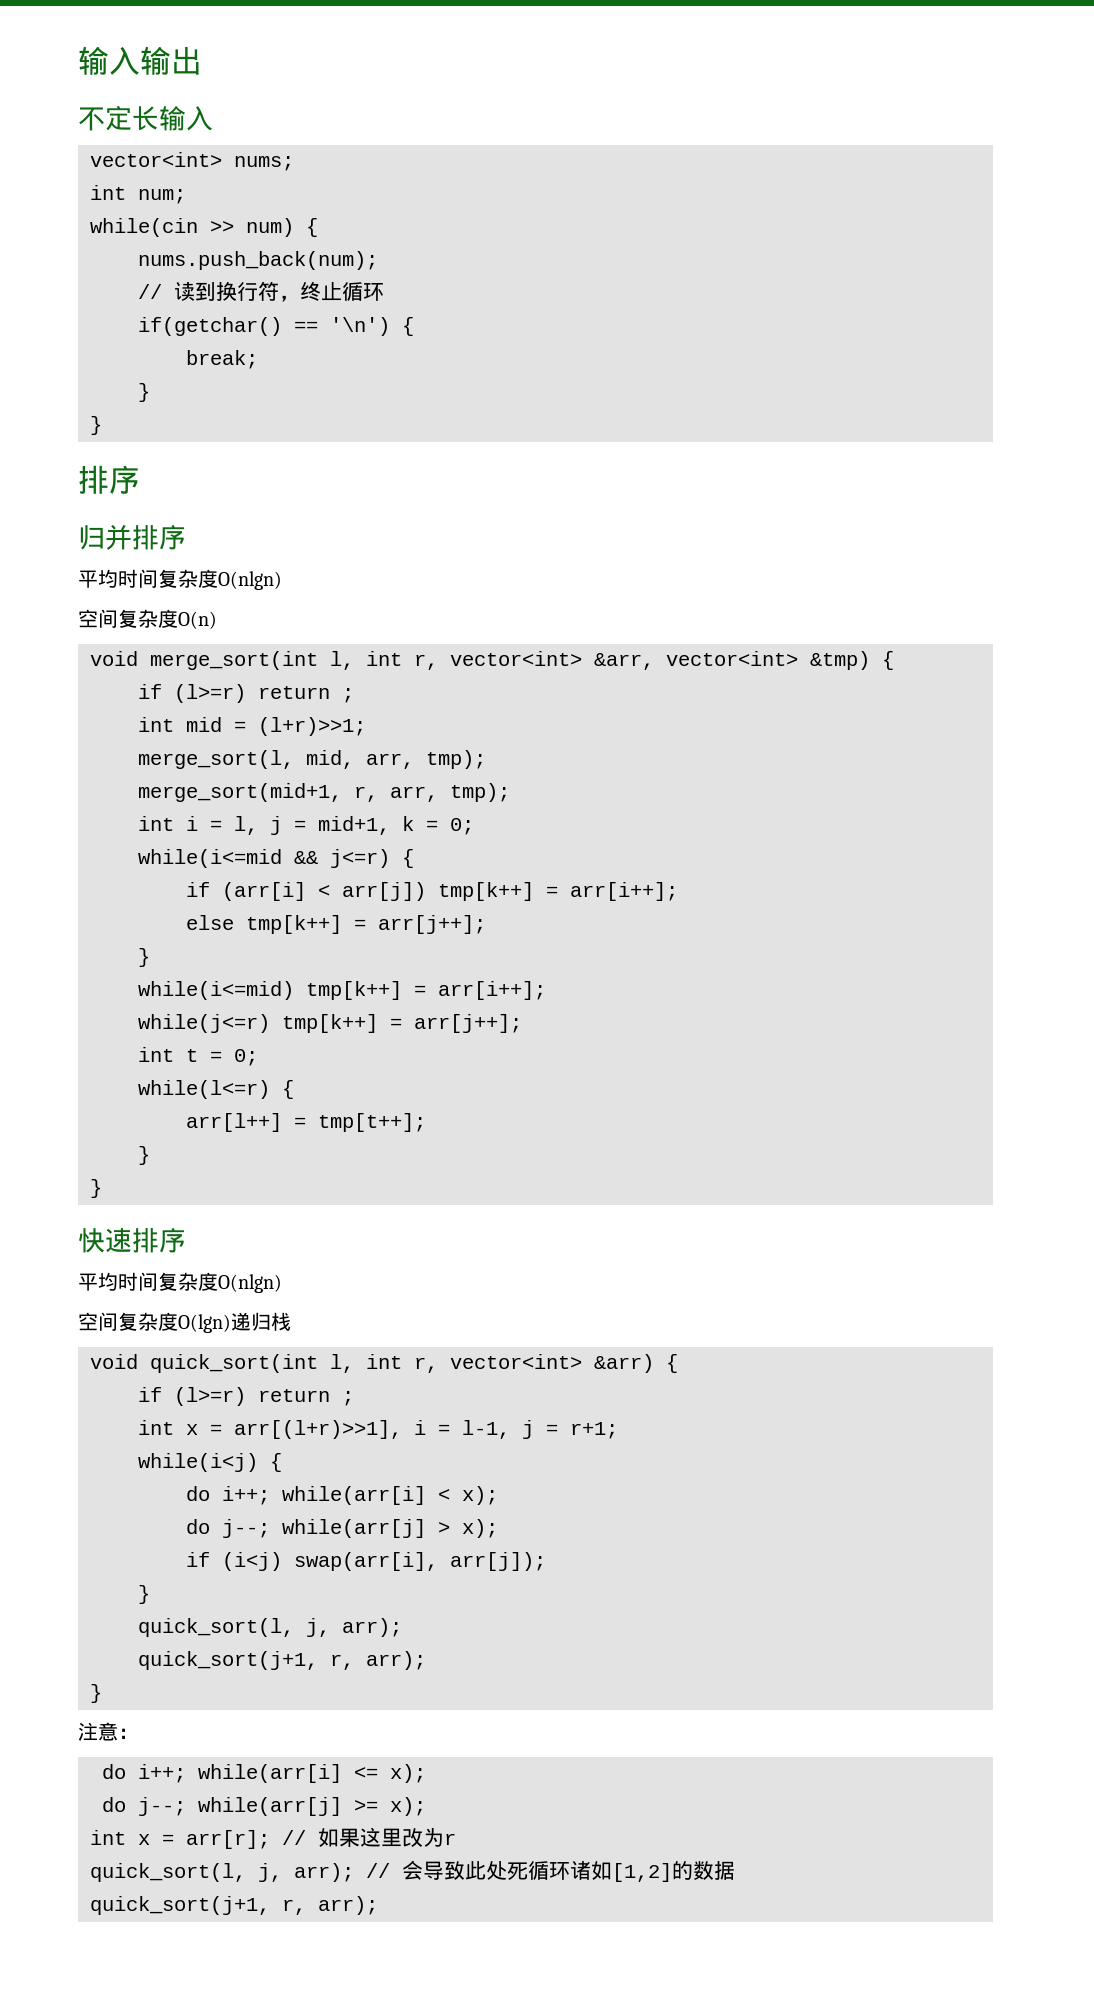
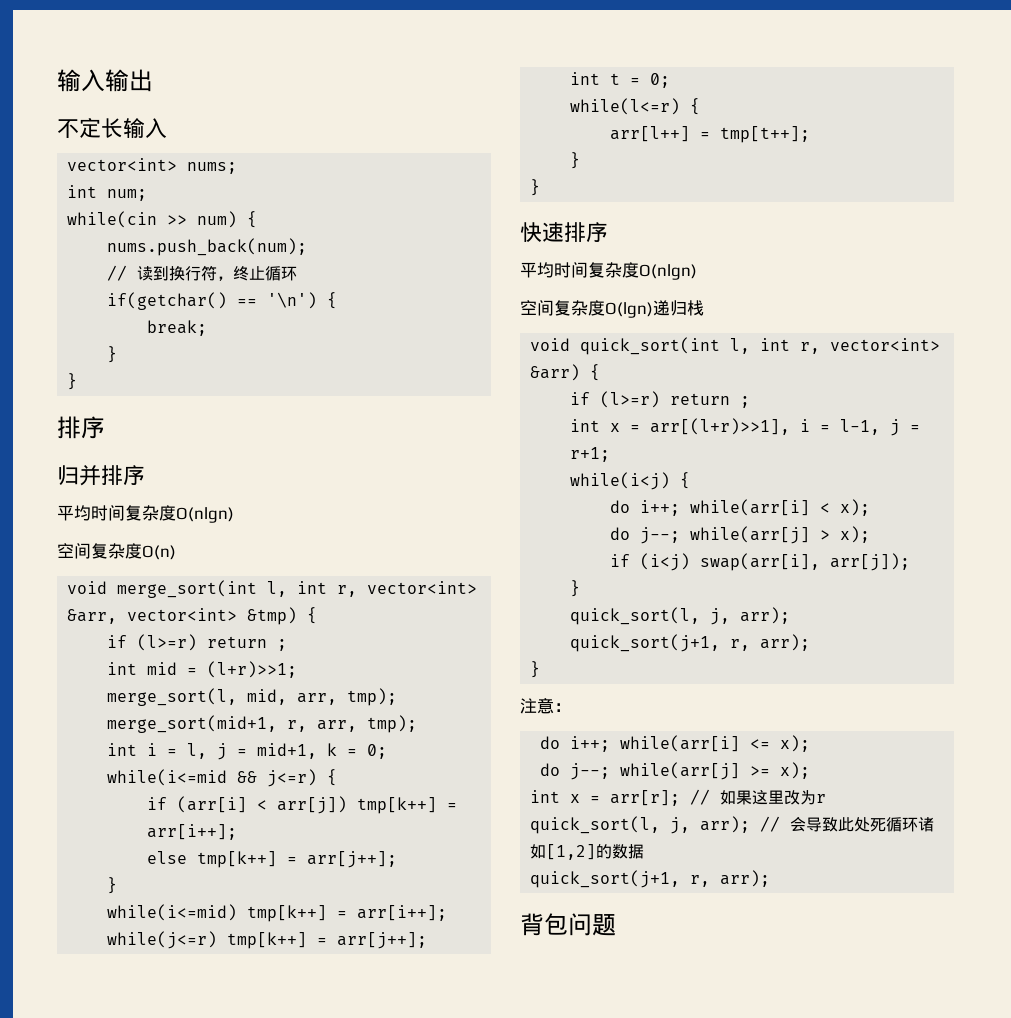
(378, 1905) none -> [520,913,616,936] // 背包问题

